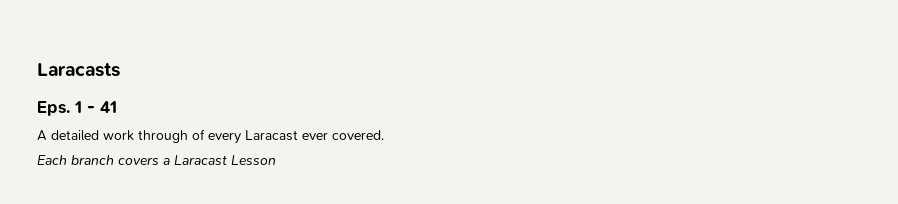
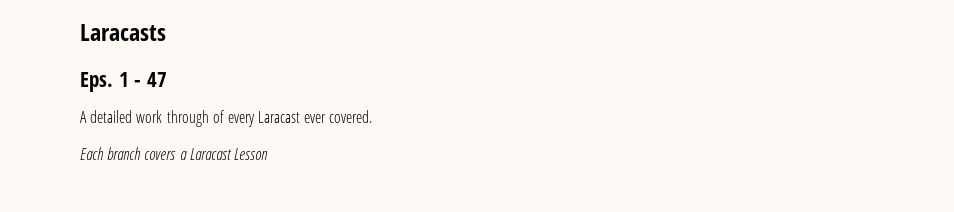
[100,101,117,113] 41 -> [147,72,168,87] 47

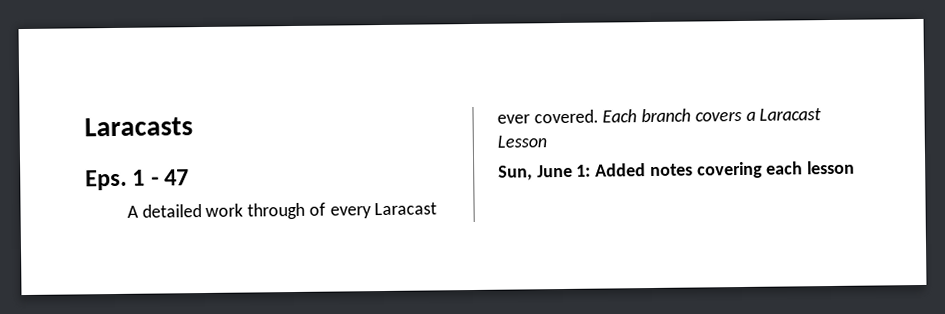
(373, 116) // -> (599, 116) none
(268, 154) none -> [498,160,856,181] // Sun, June 1: Added notes covering each lesson

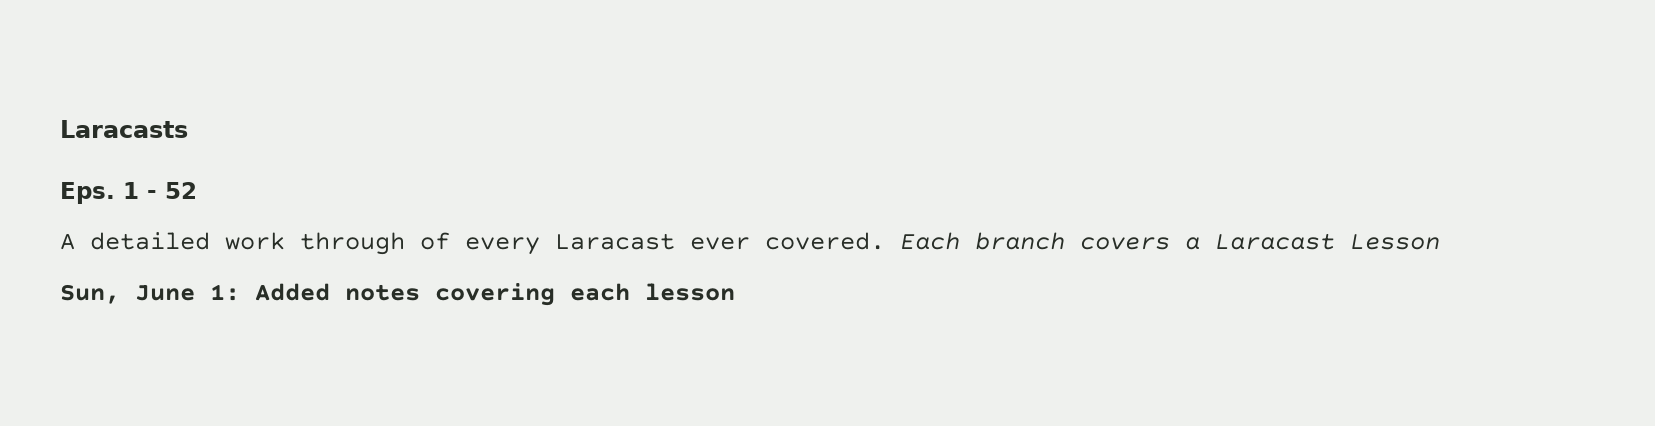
[164,169,190,186] 47 -> [165,182,197,199] 52

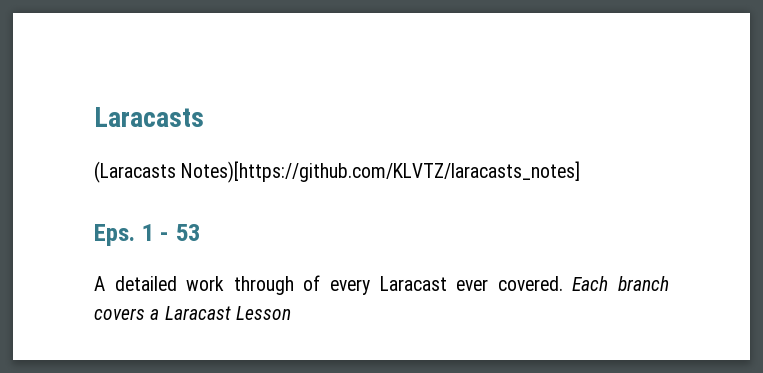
(188, 129) none -> [94,161,581,183] // (Laracasts Notes)[https://github.com/KLVTZ/laracasts_notes]
[165,182,197,199] 52 -> [175,224,200,241] 53
[60,283,735,306] // Sun, June 1: Added notes covering each lesson -> (291, 313) none

